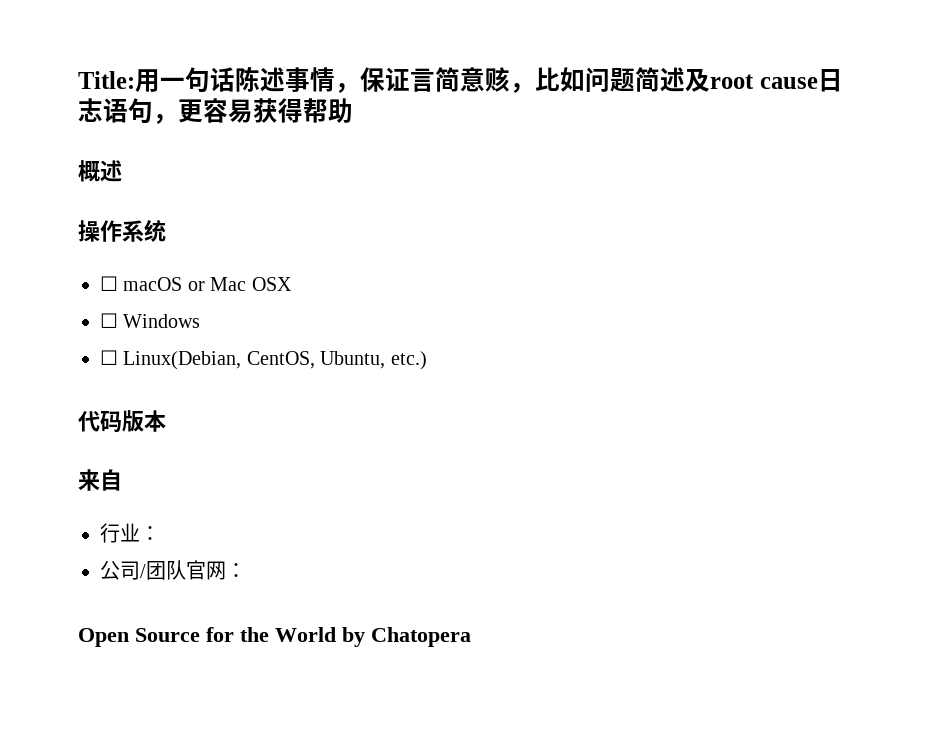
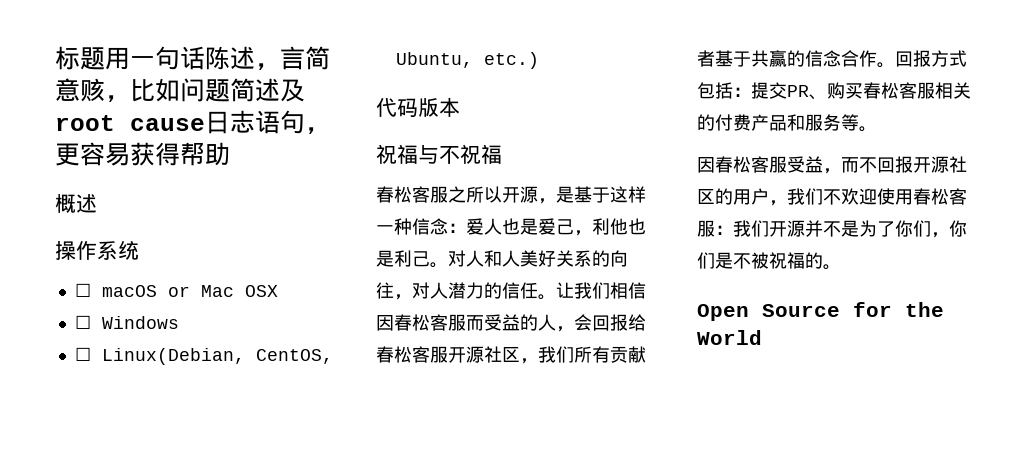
[78,71,135,89] Title: -> [55,46,105,70] 标题
[285,67,410,93] 事情，保证 -> [255,63,280,71] ，
[78,469,122,491] [100,523,160,543] [100,560,246,580] 来自 // 行业： // 公司/团队官网： -> [376,144,502,164] [376,186,646,204] [376,218,646,236] [376,250,628,268] [376,282,646,300] [376,314,646,332] [376,346,646,364] [697,50,967,68] [697,82,971,100] [697,114,877,132] [697,156,967,174] [697,188,967,206] [697,220,967,238] [697,252,841,270] 祝福与不祝福 // 春松客服之所以开源，是基于这样一种信念：爱人也是爱己，利他也是利己。对人和人美好关系的向往，对人潜力的信任。让我们相信因春松客服而受益的人，会回报给春松客服开源社区，我们所有贡献者基于共赢的信念合作。回报方式包括：提交PR、购买春松客服相关的付费产品和服务等。 // 因春松客服受益，而不回报开源社区的用户，我们不欢迎使用春松客服：我们开源并不是为了你们，你们是不被祝福的。
[342,627,471,647] by Chatopera -> (762, 337) none

